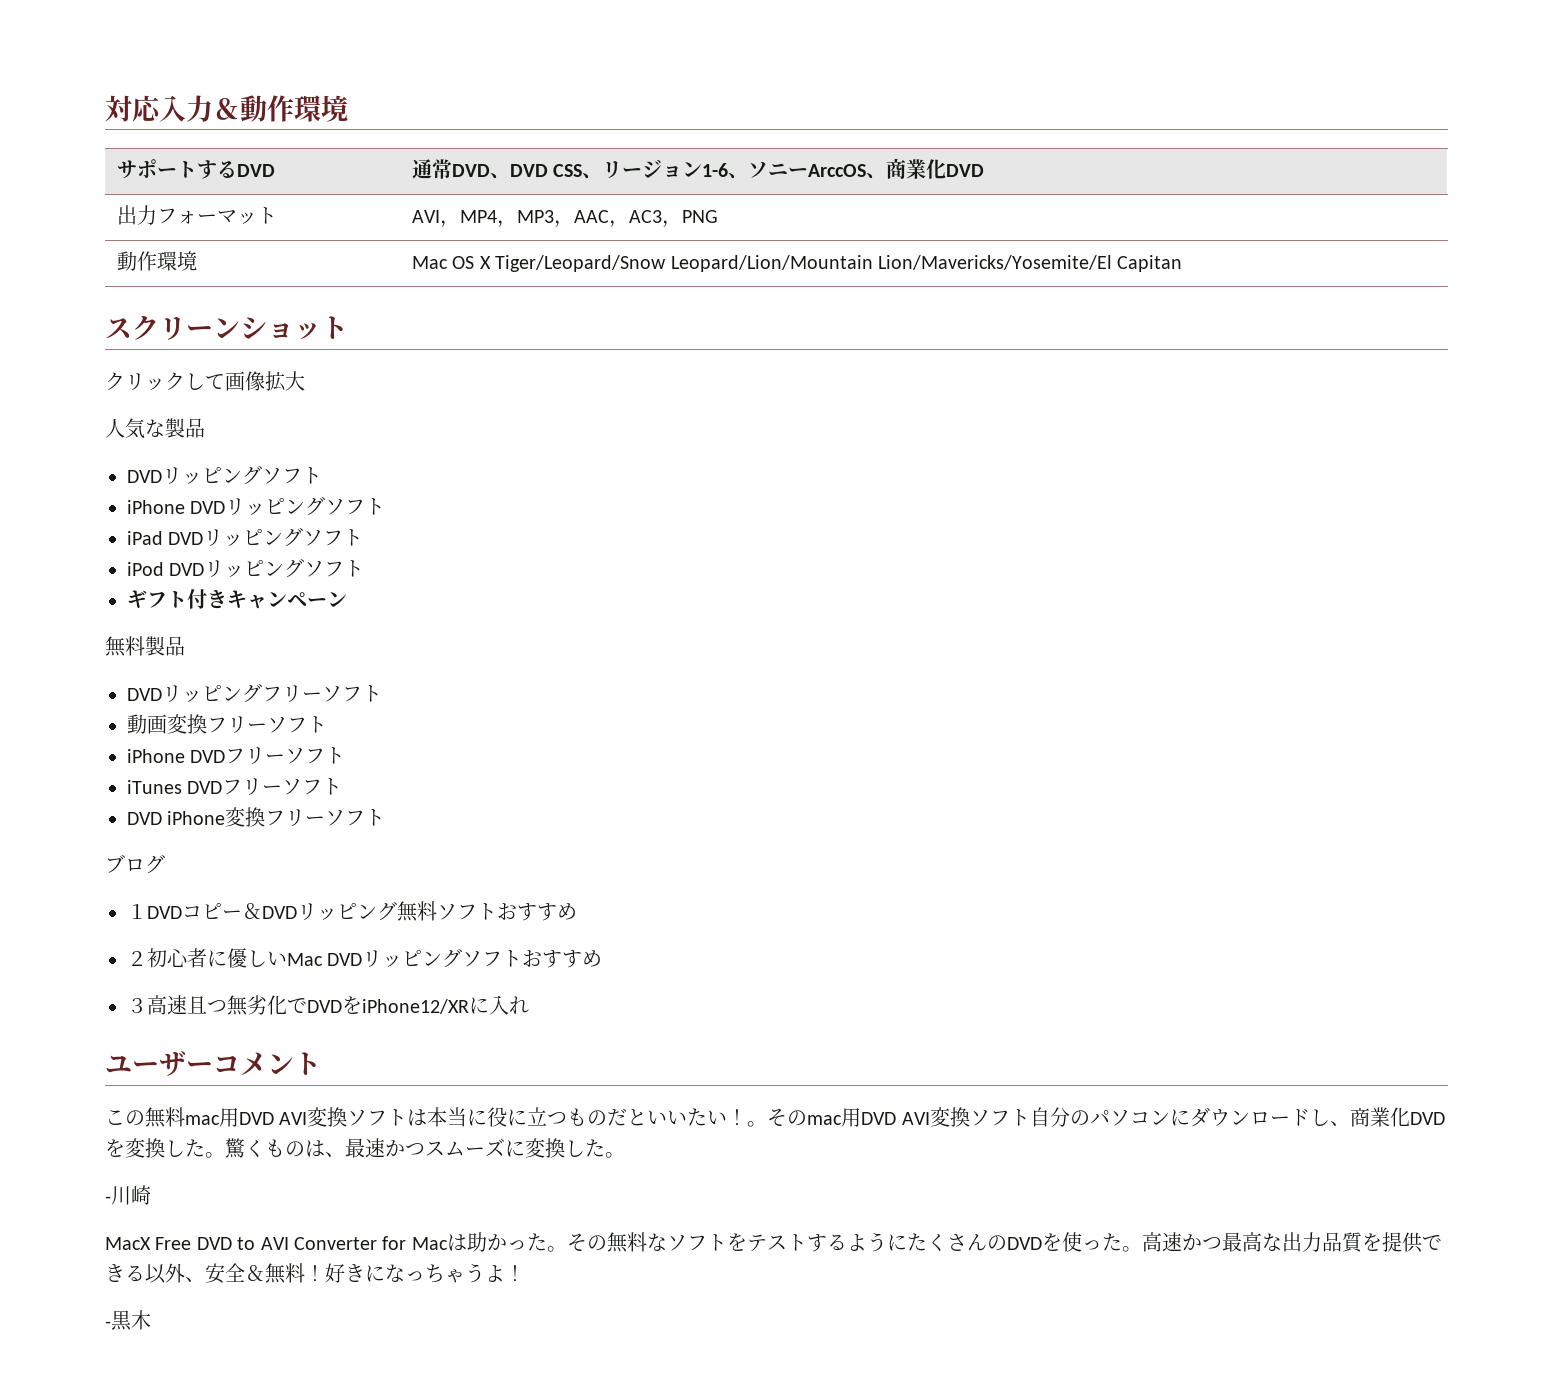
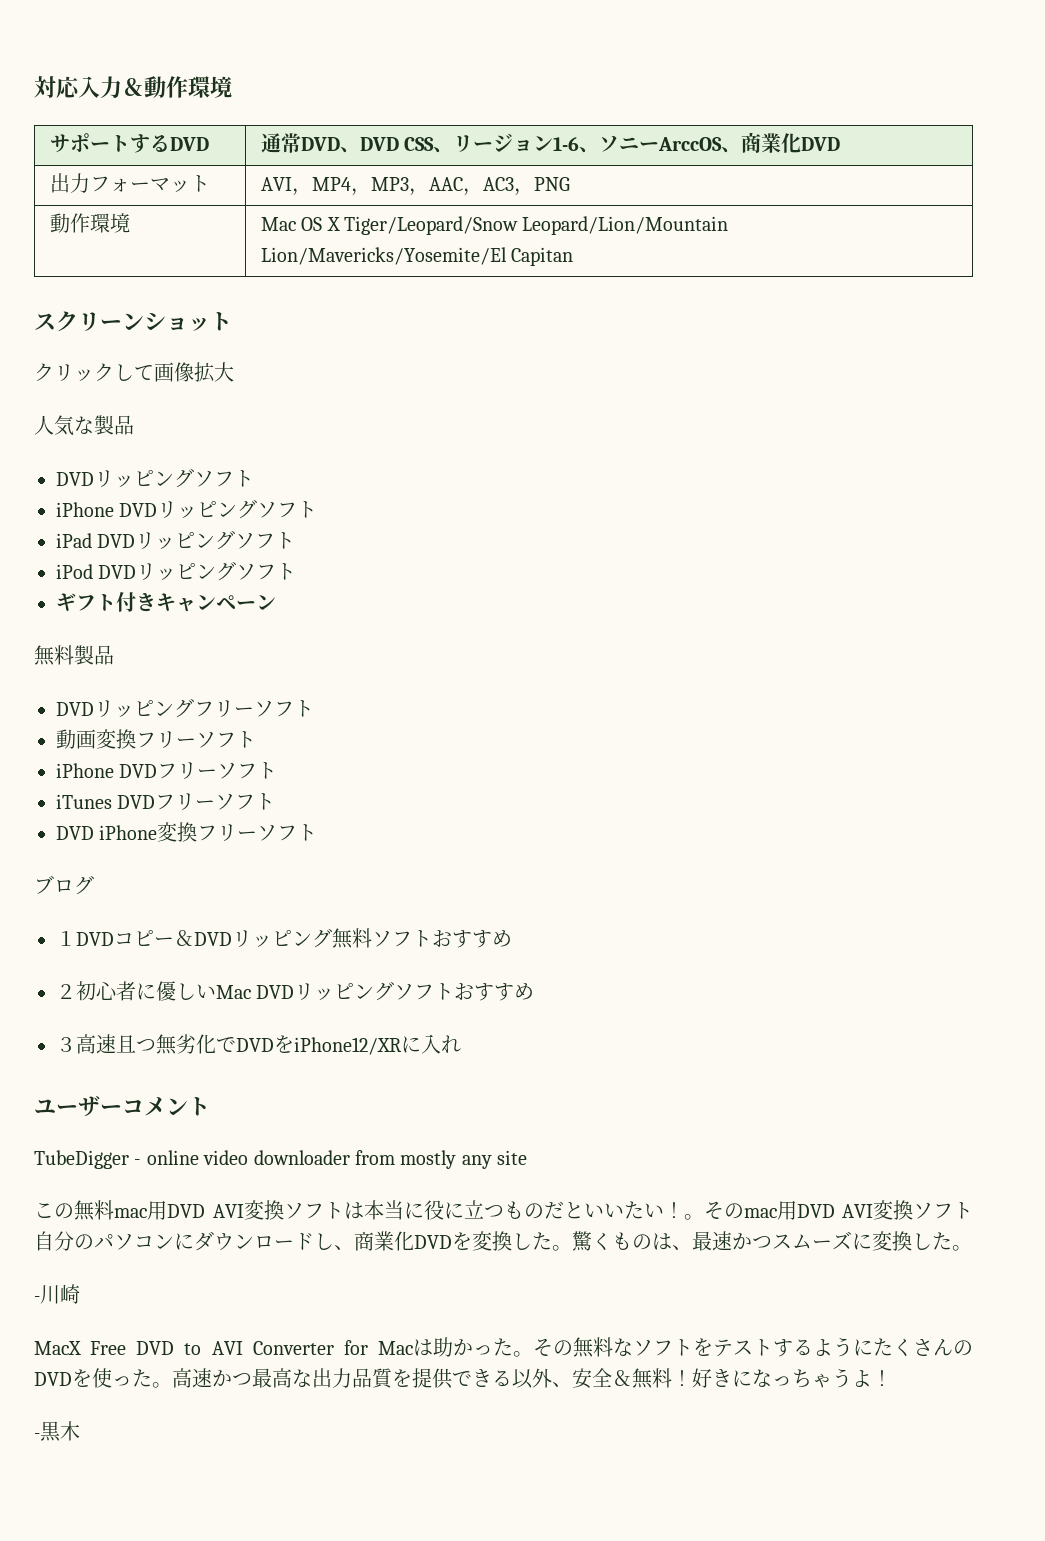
(321, 1063) none -> [34,1150,528,1169] // TubeDigger - online video downloader from mostly any site

